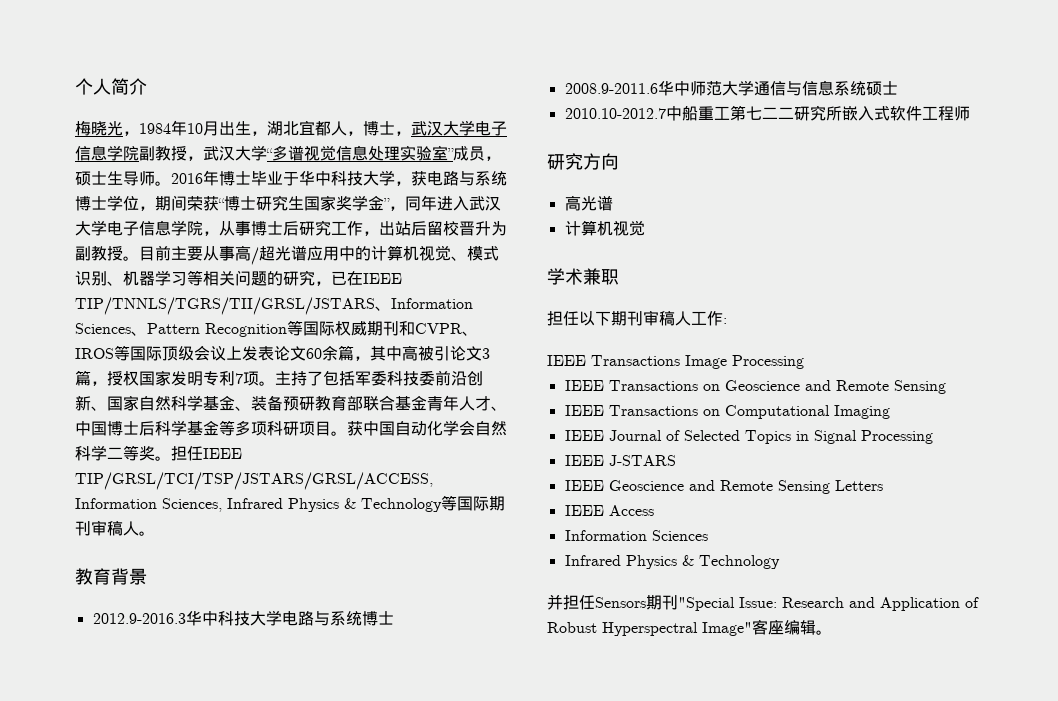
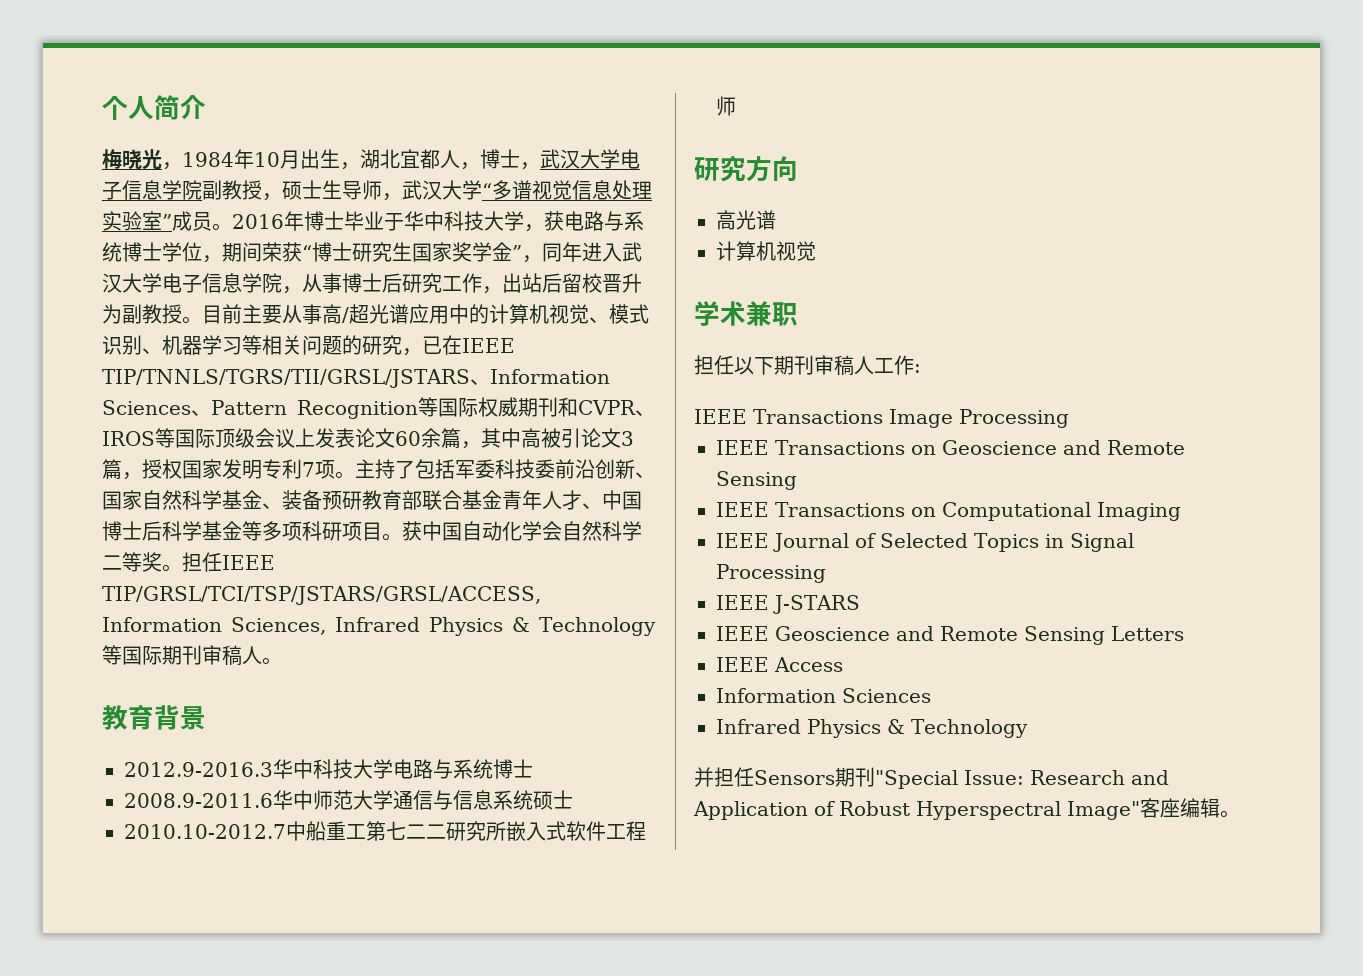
(203, 158) none -> [282,180,402,201] 硕士生导师，
[485,156,501,161] [75,171,155,186] ，硕士生导师 -> (212, 221) none

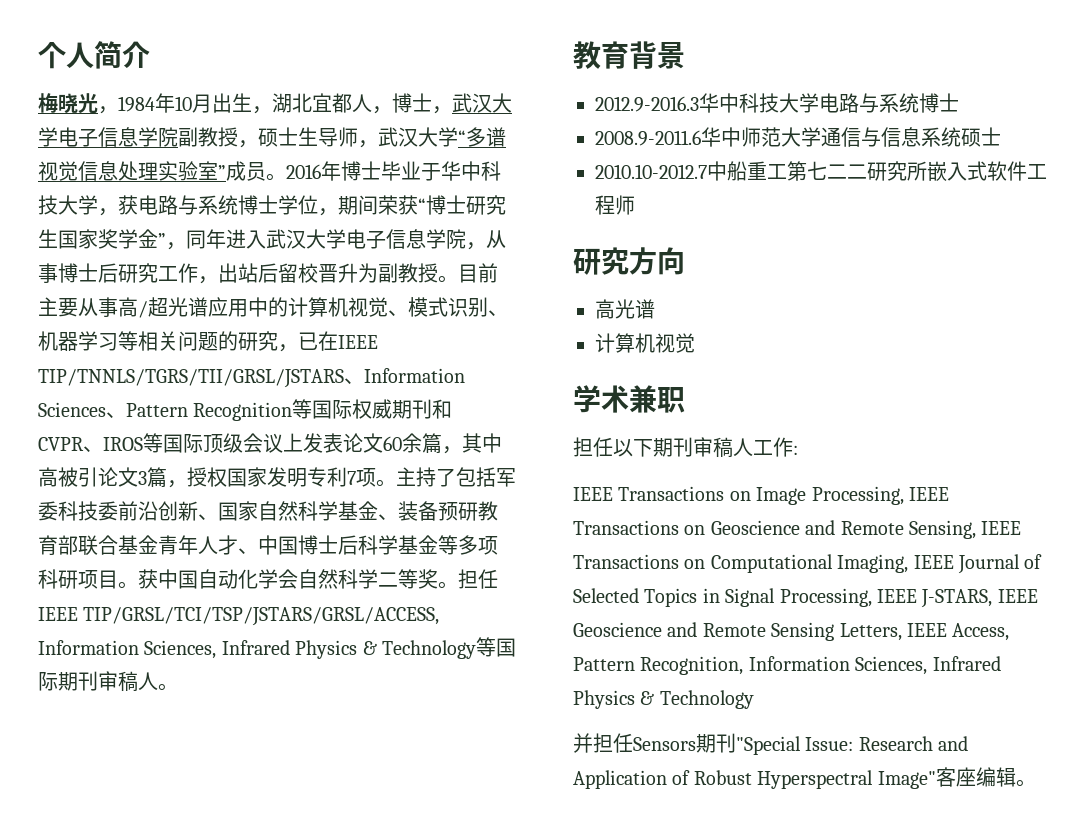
[889,409,1069,428] Image Processing // -> [729,486,904,505] on Image Processing,
[716,471,797,490] Sensing // -> [909,520,976,539] Sensing,
[1097,502,1181,521] Imaging // -> [837,554,909,573] Imaging,
[716,564,826,583] [716,595,860,614] Processing // IEEE J-STARS // -> [779,588,993,608] Processing, IEEE J-STARS,
[1111,626,1184,641] [716,657,843,672] [716,688,931,703] Letters // IEEE Access // Information Sciences // -> [839,623,1010,641] [573,656,928,675] Letters, IEEE Access, Pattern Recognition, Information Sciences,

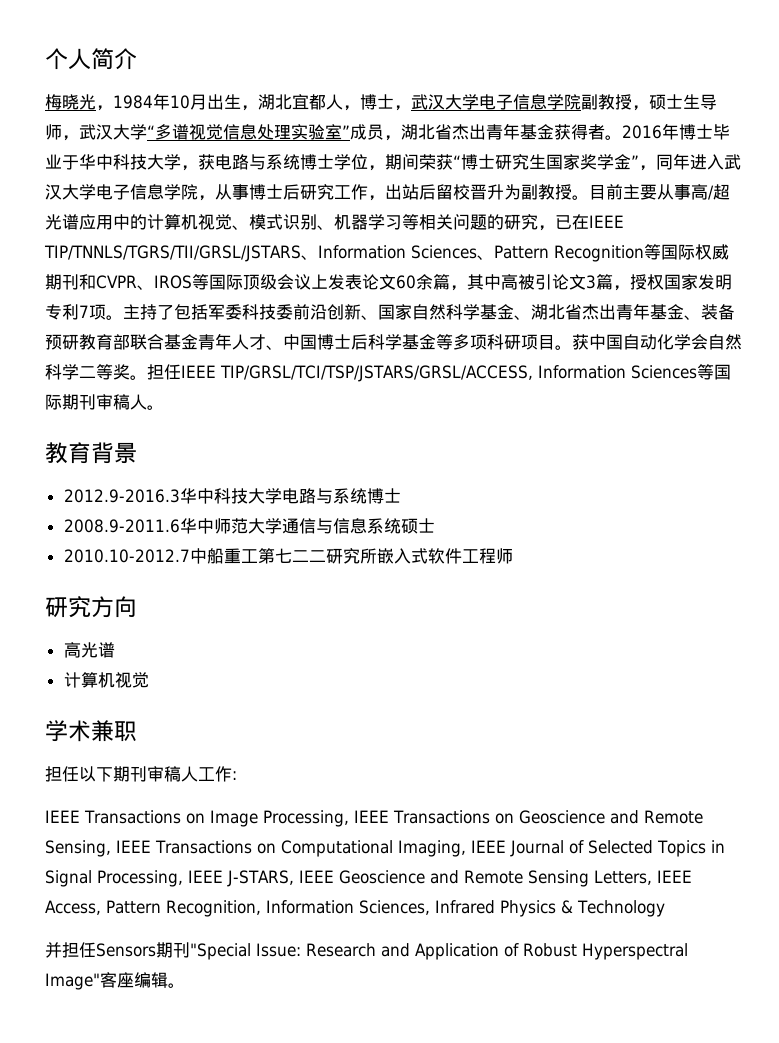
(266, 171) none -> [384,123,605,141] ，湖北省杰出青年基金获得者
(398, 517) none -> [531,303,701,320] 湖北省杰出青年基金、
[144,640,476,659] Sciences, Infrared Physics & Technology -> [630,365,697,379] Sciences

